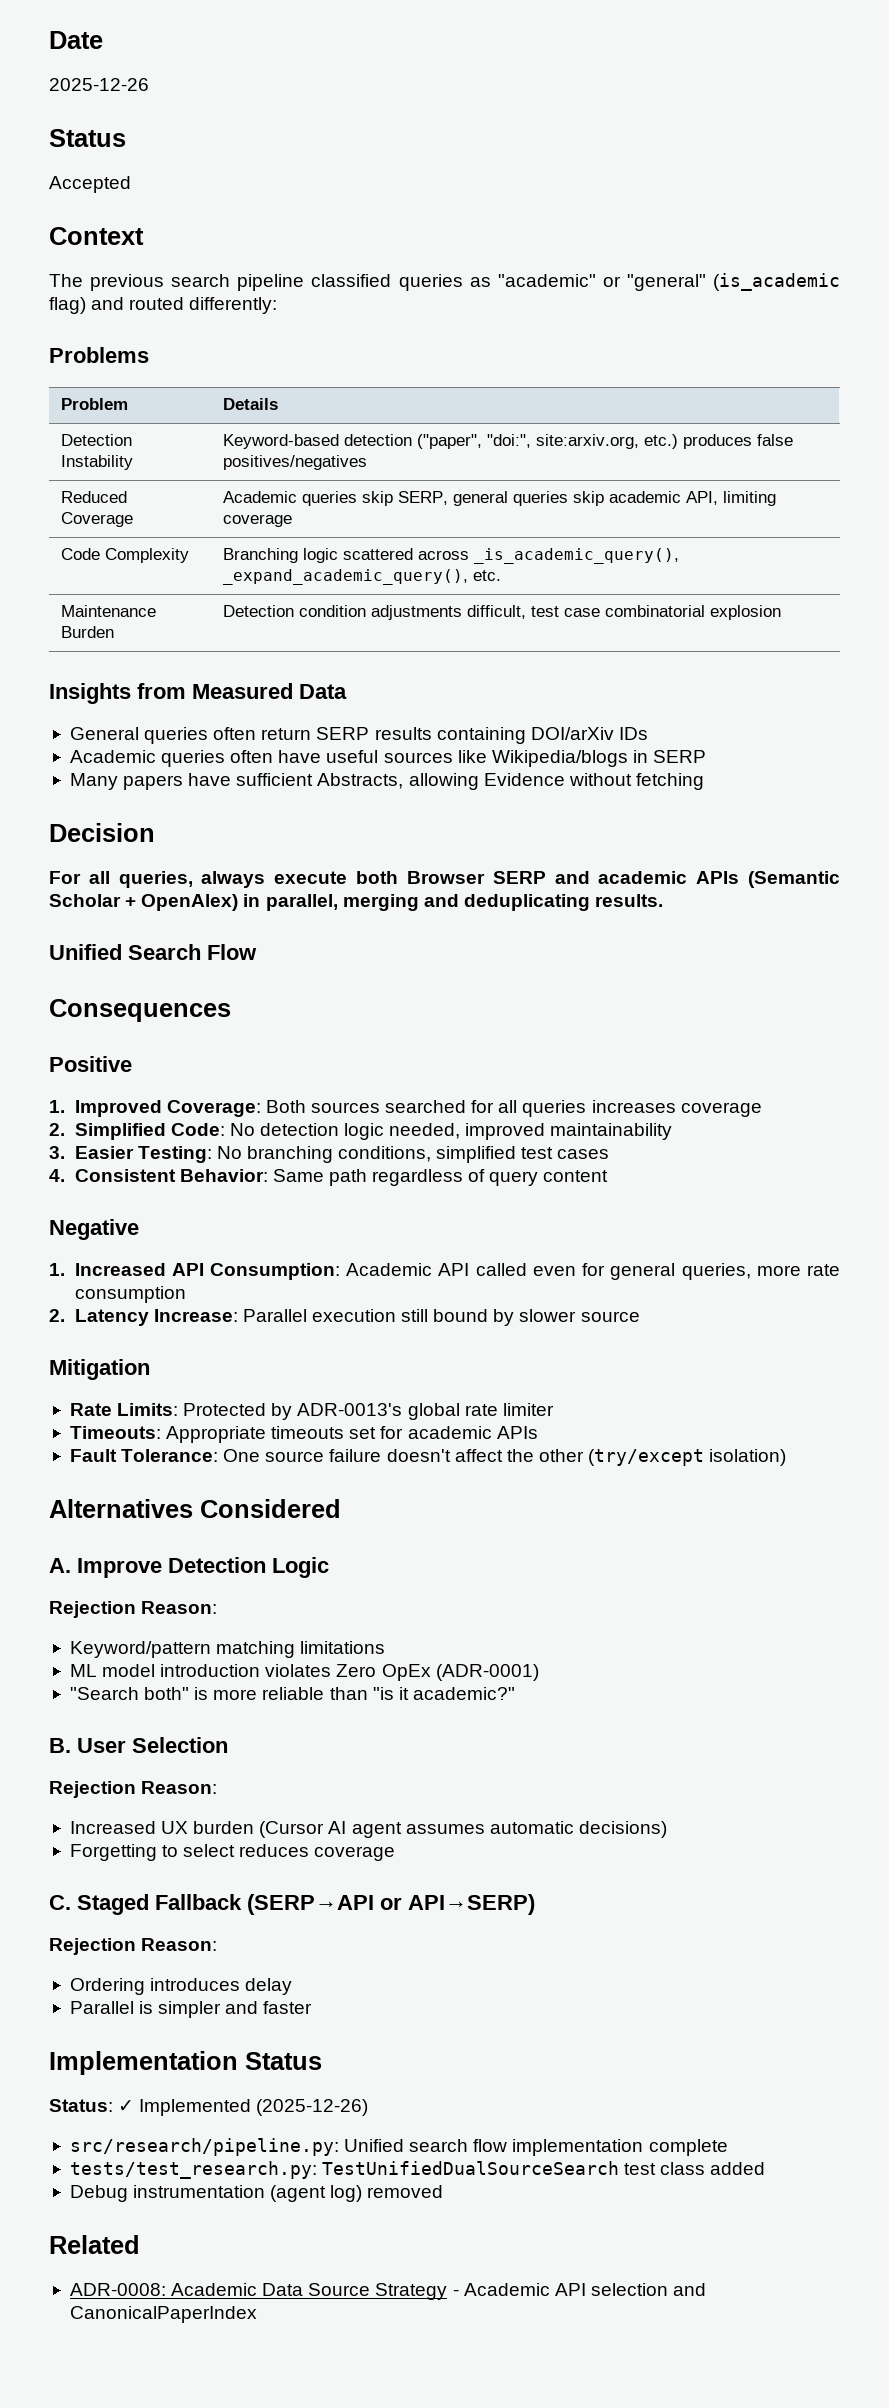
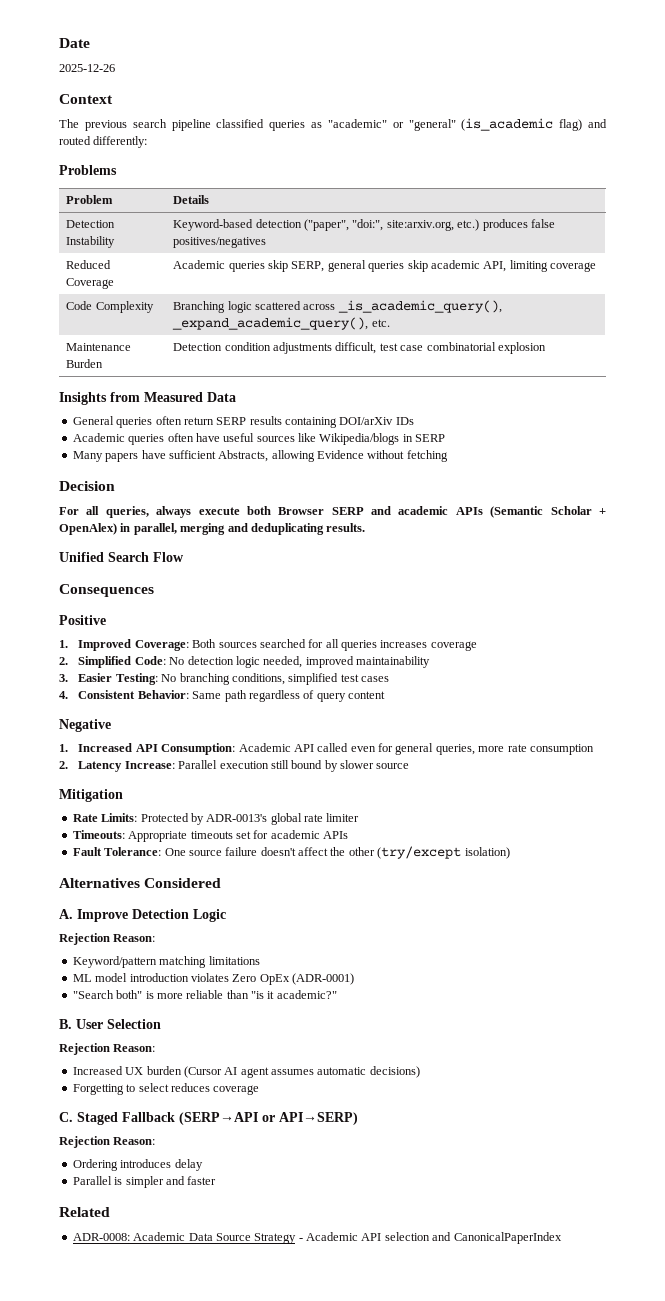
[49,129,126,147] [49,176,131,193] // Status // Accepted -> (115, 68) none
[49,2051,322,2075] [49,2099,369,2116] [69,2138,728,2156] [69,2161,766,2179] [69,2185,444,2202] // Implementation Status // Status: ✓ Implemented (2025-12-26) // src/research/pipeline.py: Unified search flow implementation complete // tests/test_research.py: TestUnifiedDualSourceSearch test class added // Debug instrumentation (agent log) removed -> (217, 1180) none

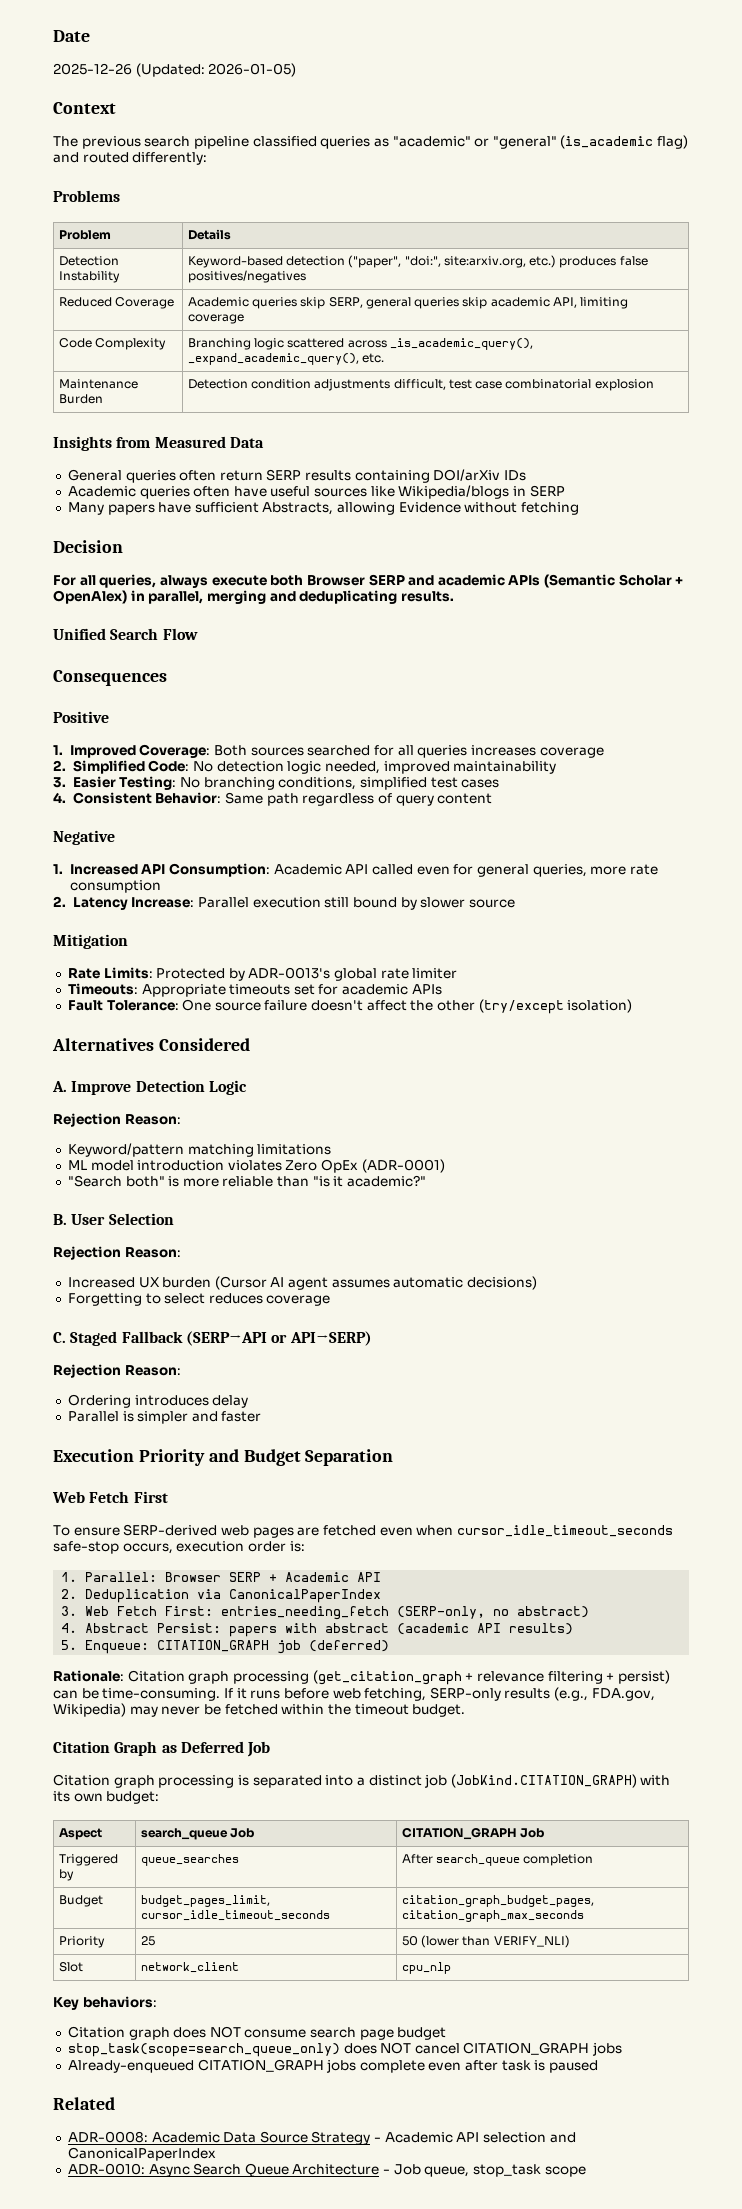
(115, 68) none -> [135,63,297,77] (Updated: 2026-01-05)
(217, 1180) none -> [53,1449,394,1466] [52,1491,168,1503] [53,1524,673,1538] [53,1541,305,1554] [61,1572,382,1582] [61,1589,382,1603] [61,1606,590,1620] [61,1623,574,1637] [61,1640,390,1654] [53,1670,670,1685] [53,1687,655,1701] [53,1703,466,1717] [53,1741,271,1757] [53,1774,671,1788] [53,1791,160,1804] [58,1828,102,1840] [140,1828,255,1840] [401,1827,545,1840] [58,1854,118,1866] [58,1869,74,1881] [140,1854,239,1866] [401,1854,594,1866] [58,1895,103,1907] [140,1895,270,1907] [140,1910,330,1921] [401,1895,594,1907] [401,1910,584,1922] [58,1936,105,1948] [140,1936,155,1946] [401,1935,570,1948] [58,1962,83,1972] [140,1962,239,1973] [401,1962,451,1974] [53,1996,157,2010] [67,2026,447,2040] [67,2042,623,2057] [67,2059,599,2073] // Execution Priority and Budget Separation // Web Fetch First // To ensure SERP-derived web pages are fetched even when cursor_idle_timeout_seconds safe-stop occurs, execution order is: // 1. Parallel: Browser SERP + Academic API // 2. Deduplication via CanonicalPaperIndex // 3. Web Fetch First: entries_needing_fetch (SERP-only, no abstract) // 4. Abstract Persist: papers with abstract (academic API results) // 5. Enqueue: CITATION_GRAPH job (deferred) // Rationale: Citation graph processing (get_citation_graph + relevance filtering + persist) can be time-consuming. If it runs before web fetching, SERP-only results (e.g., FDA.gov, Wikipedia) may never be fetched within the timeout budget. // Citation Graph as Deferred Job // Citation graph processing is separated into a distinct job (JobKind.CITATION_GRAPH) with its own budget: // Aspect | search_queue Job | CITATION_GRAPH Job // Triggered by | queue_searches | After search_queue completion // Budget | budget_pages_limit, cursor_idle_timeout_seconds | citation_graph_budget_pages, citation_graph_max_seconds // Priority | 25 | 50 (lower than VERIFY_NLI) // Slot | network_client | cpu_nlp // Key behaviors: // Citation graph does NOT consume search page budget // stop_task(scope=search_queue_only) does NOT cancel CITATION_GRAPH jobs // Already-enqueued CITATION_GRAPH jobs complete even after task is paused
(562, 1238) none -> [67,2163,586,2177] // ADR-0010: Async Search Queue Architecture - Job queue, stop_task scope

